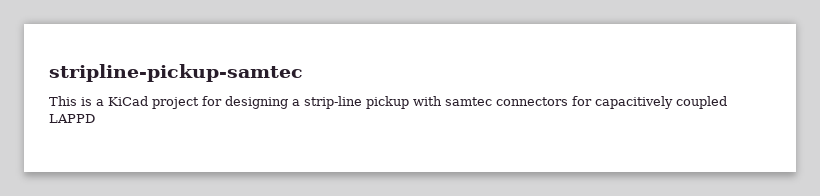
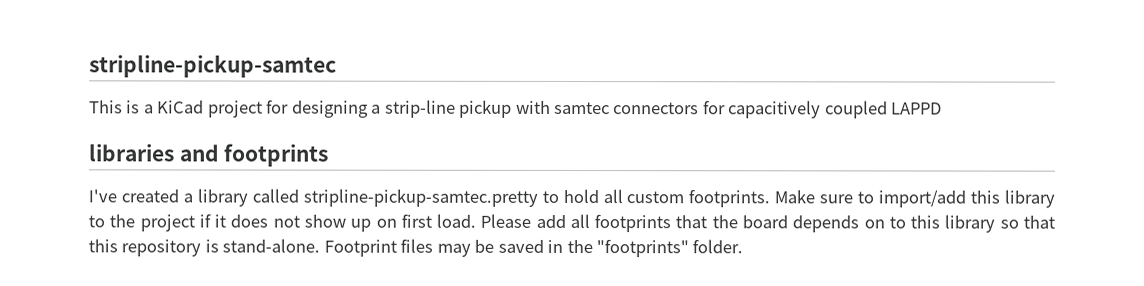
(95, 118) none -> [88,143,329,167] [88,188,1055,208] [88,213,1055,233] [88,238,744,258] // libraries and footprints // I've created a library called stripline-pickup-samtec.pretty to hold all custom footprints. Make sure to import/add this library to the project if it does not show up on first load. Please add all footprints that the board depends on to this library so that this repository is stand-alone. Footprint files may be saved in the "footprints" folder.

